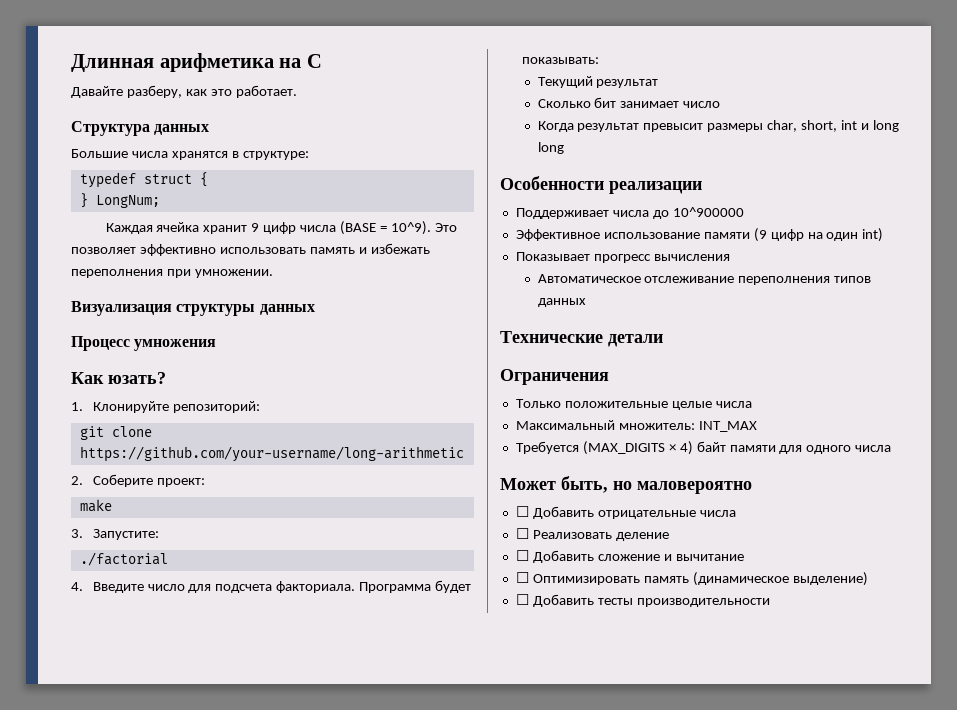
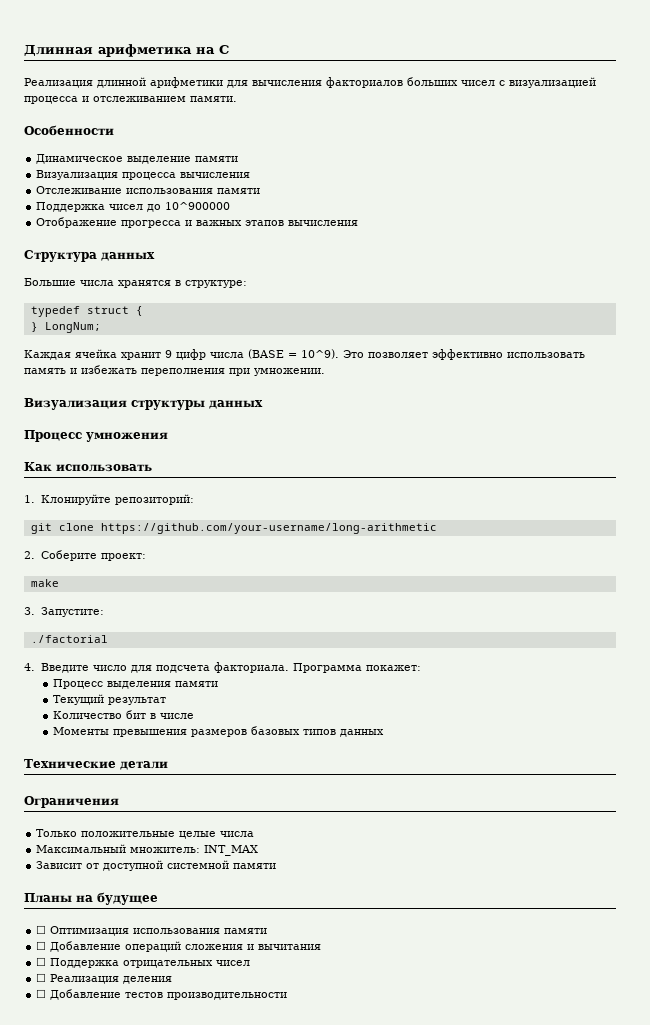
[71,85,297,98] Давайте разберу, как это работает. -> [24,77,596,88] [24,96,237,104] [24,125,114,136] [36,154,239,164] [36,170,251,180] [36,186,261,194] [36,202,231,212] [36,217,359,228] Реализация длинной арифметики для вычисления факториалов больших чисел с визуализацией процесса и отслеживанием памяти. // Особенности // Динамическое выделение памяти // Визуализация процесса вычисления // Отслеживание использования памяти // Поддержка чисел до 10^900000 // Отображение прогресса и важных этапов вычисления
[108,372,166,384] юзать? -> [56,464,152,472] использовать
[435,580,472,593] [521,57,599,64] [537,76,659,88] [537,97,721,108] [537,120,899,132] [537,142,564,154] [500,176,702,194] [515,207,744,219] [515,228,884,242] [515,252,730,263] [537,274,831,285] будет показывать: // Текущий результат // Сколько бит занимает число // Когда результат превысит размеры char, short, int и long long // Особенности реализации // Поддерживает числа до 10^900000 // Эффективное использование памяти (9 цифр на один int) // Показывает прогресс вычисления // Автоматическое отслеживание переполнения -> [365,665,421,671] [52,679,218,689] [52,694,166,705] [52,710,194,719] [52,726,300,737] покажет: // Процесс выделения памяти // Текущий результат // Количество бит в числе // Моменты превышения размеров базовых
[515,441,892,455] [500,476,752,494] [515,506,736,519] [515,528,669,541] [515,550,744,563] [515,572,868,586] [515,594,633,607] Требуется (MAX_DIGITS × 4) байт памяти для одного числа // Может быть, но маловероятно // ☐ Добавить отрицательные числа // ☐ Реализовать деление // ☐ Добавить сложение и вычитание // ☐ Оптимизировать память (динамическое выделение) // ☐ Добавить тесты -> [36,860,277,871] [24,892,158,905] [36,925,268,936] [36,941,322,952] [36,957,251,968] [36,973,173,984] [36,989,164,1000] Зависит от доступной системной памяти // Планы на будущее // ☐ Оптимизация использования памяти // ☐ Добавление операций сложения и вычитания // ☐ Поддержка отрицательных чисел // ☐ Реализация деления // ☐ Добавление тестов

